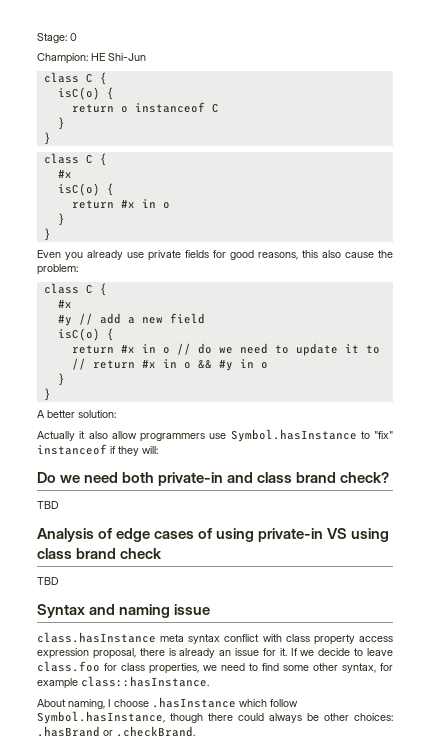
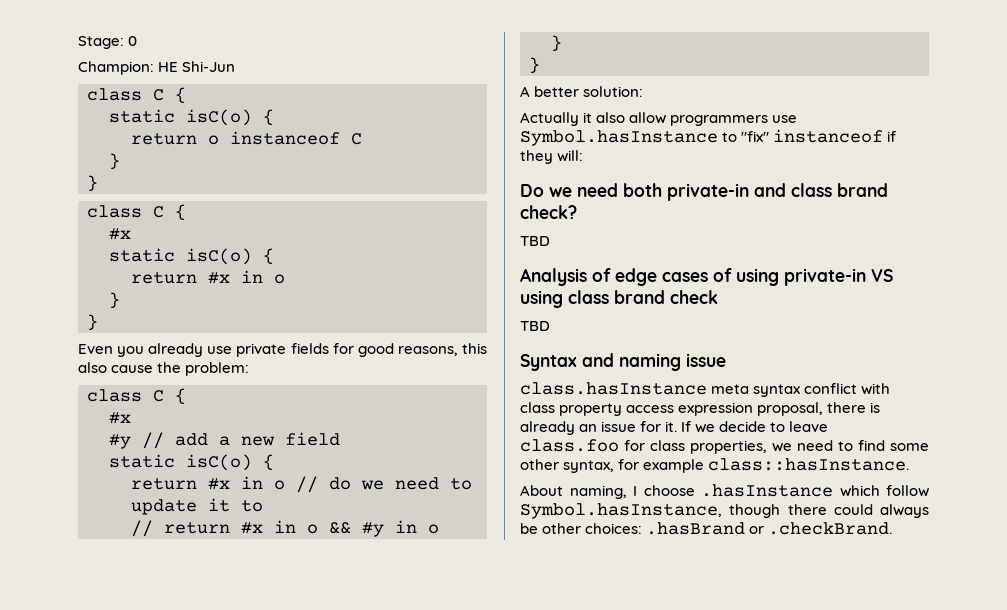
(107, 78) none -> [109,109,175,123] static
(72, 173) none -> [109,248,175,262] static
(205, 318) none -> [109,454,175,468] static

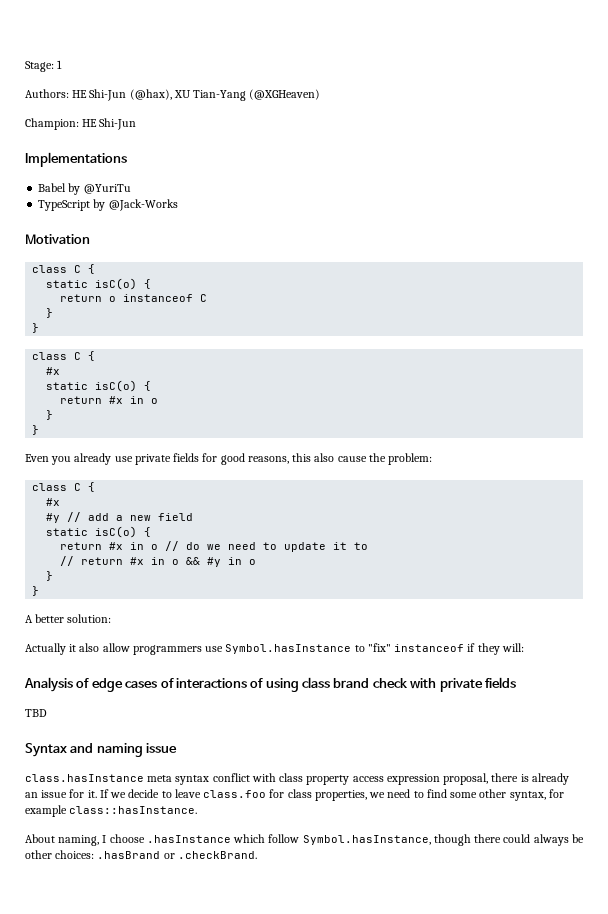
[128,36,138,46] [78,61,236,75] 0 // Champion: HE Shi-Jun -> [57,60,63,69] [25,89,321,101] [25,118,137,130] [25,152,127,167] [38,183,131,195] [38,199,178,211] [25,234,90,244] 1 // Authors: HE Shi-Jun (@hax), XU Tian-Yang (@XGHeaven) // Champion: HE Shi-Jun // Implementations // Babel by @YuriTu // TypeScript by @Jack-Works // Motivation
[520,183,888,201] [520,205,577,219] [520,236,550,246] // Do we need both private-in and class brand check? // TBD -> (524, 647) none
[736,268,893,286] using private-in VS -> [175,678,264,688] interactions of
(718, 297) none -> [410,677,516,692] with private fields

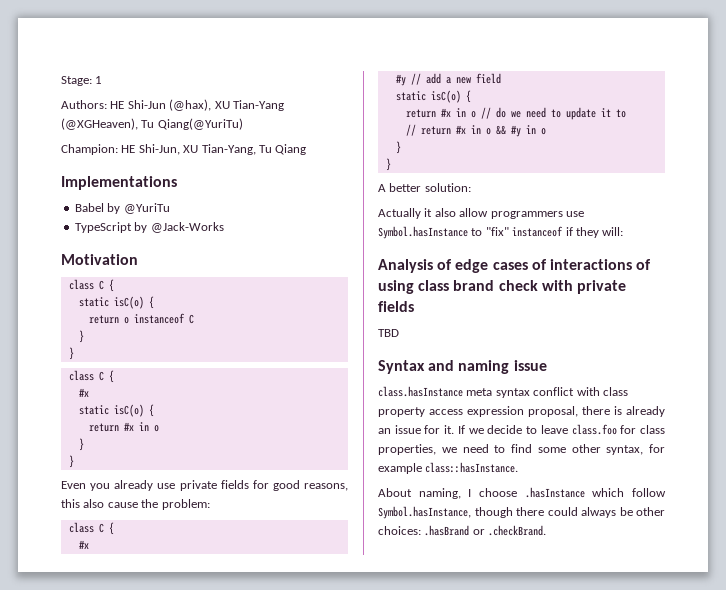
[249,89,321,100] (@XGHeaven) -> [61,118,243,130] (@XGHeaven), Tu Qiang(@YuriTu)
[99,118,137,130] Shi-Jun -> [138,144,307,155] Shi-Jun, XU Tian-Yang, Tu Qiang

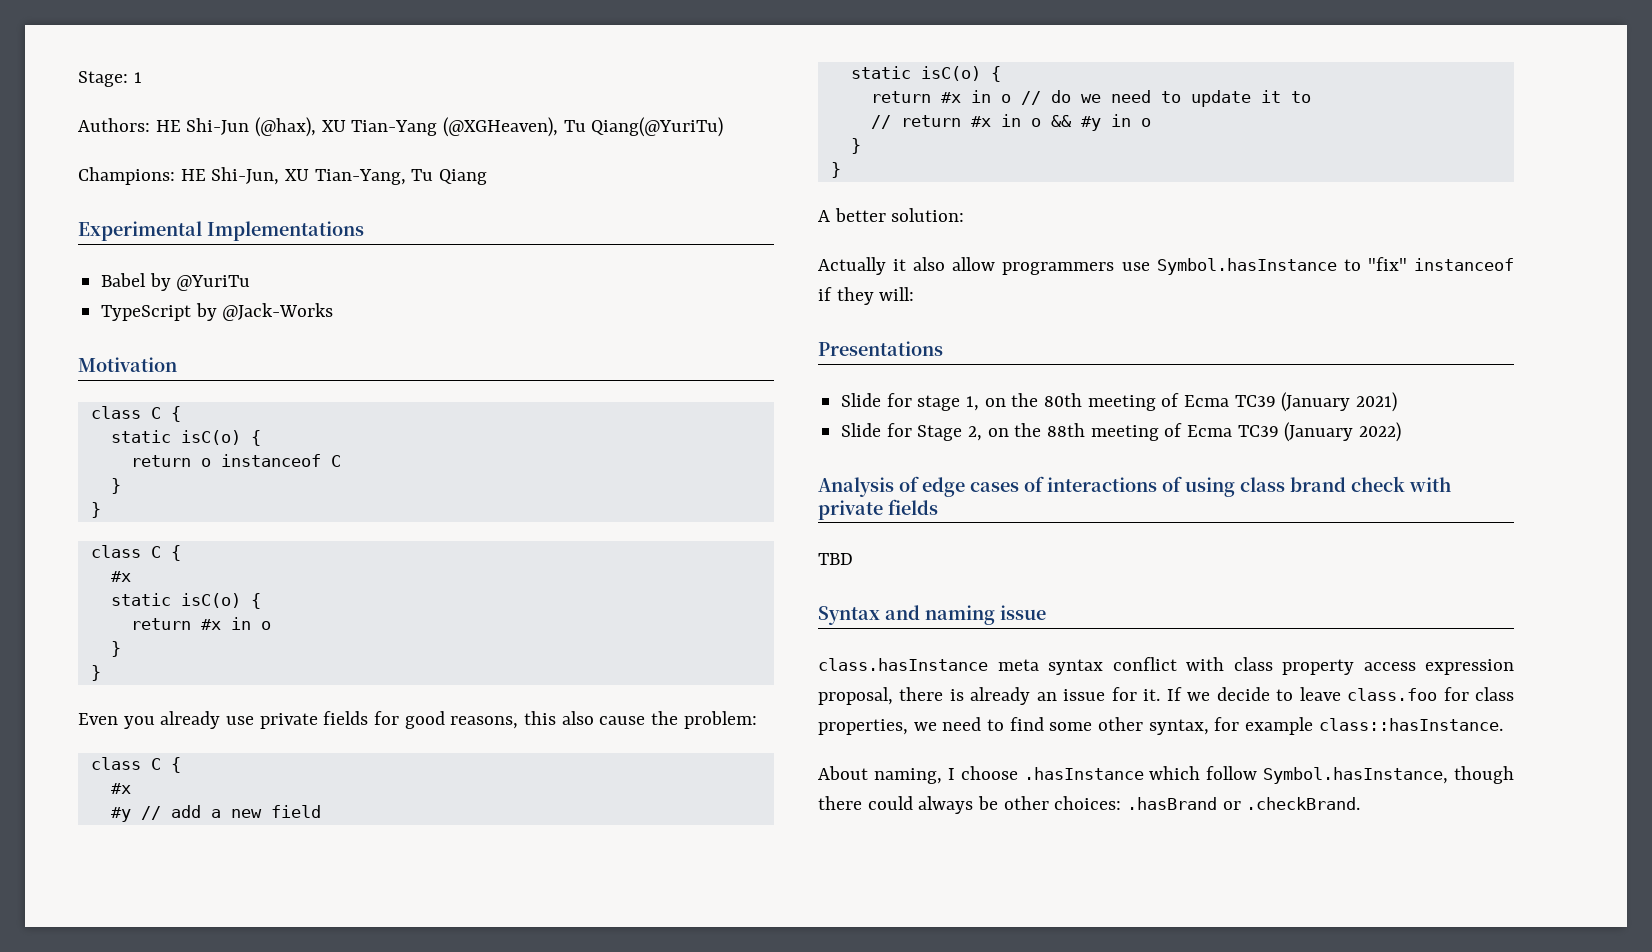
[61,144,118,155] Champion: -> [78,167,175,185] Champions:
(307, 149) none -> [78,221,202,241] Experimental
(624, 231) none -> [818,341,943,356] [841,392,1398,412] [841,422,1402,442] // Presentations // Slide for stage 1, on the 80th meeting of Ecma TC39 (January 2021) // Slide for Stage 2, on the 88th meeting of Ecma TC39 (January 2022)

